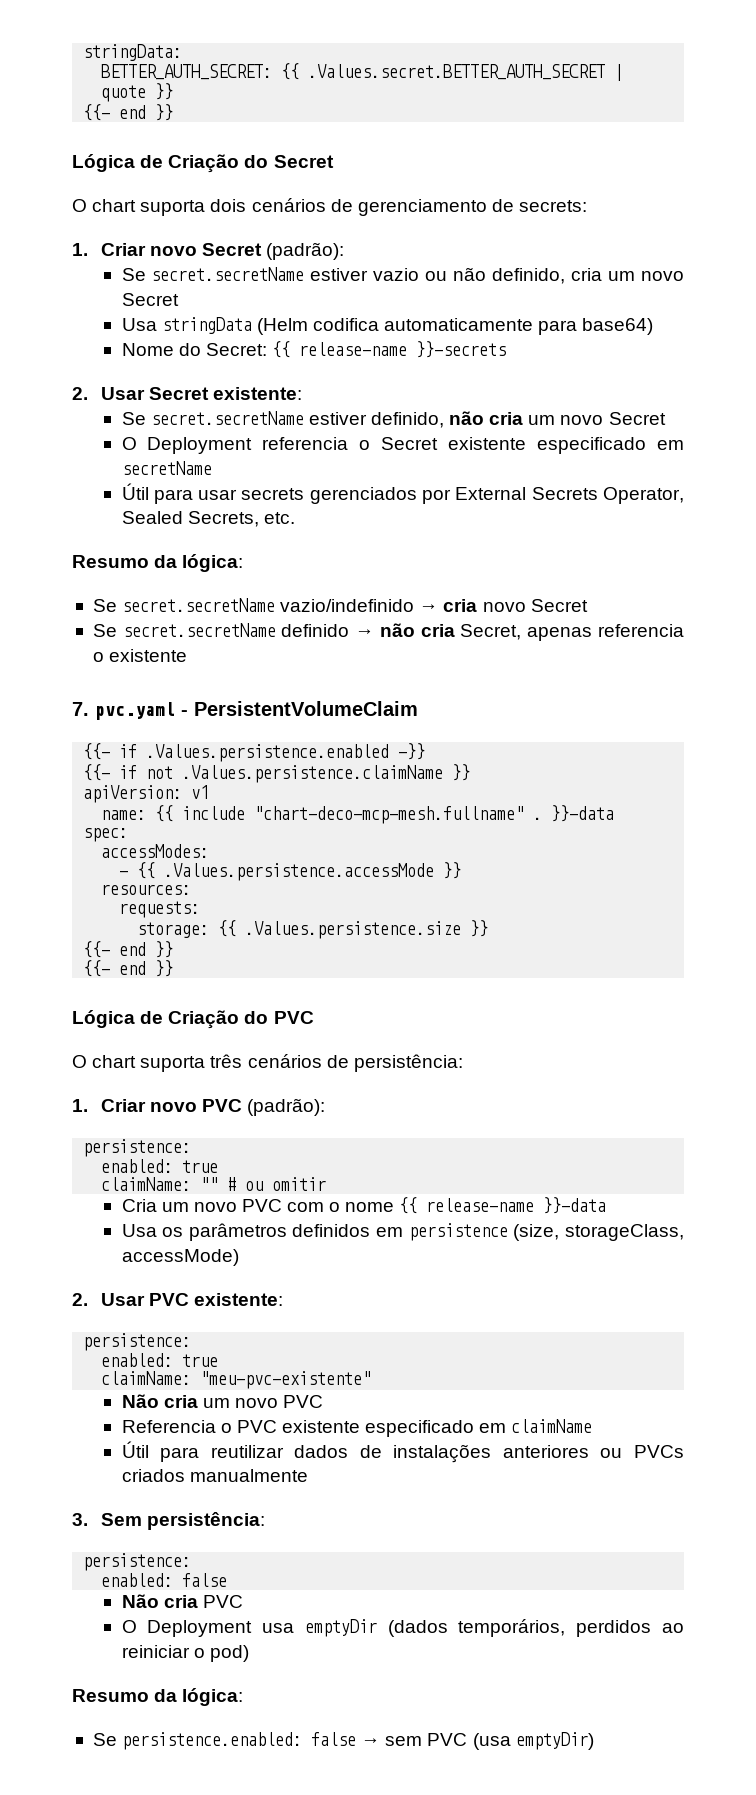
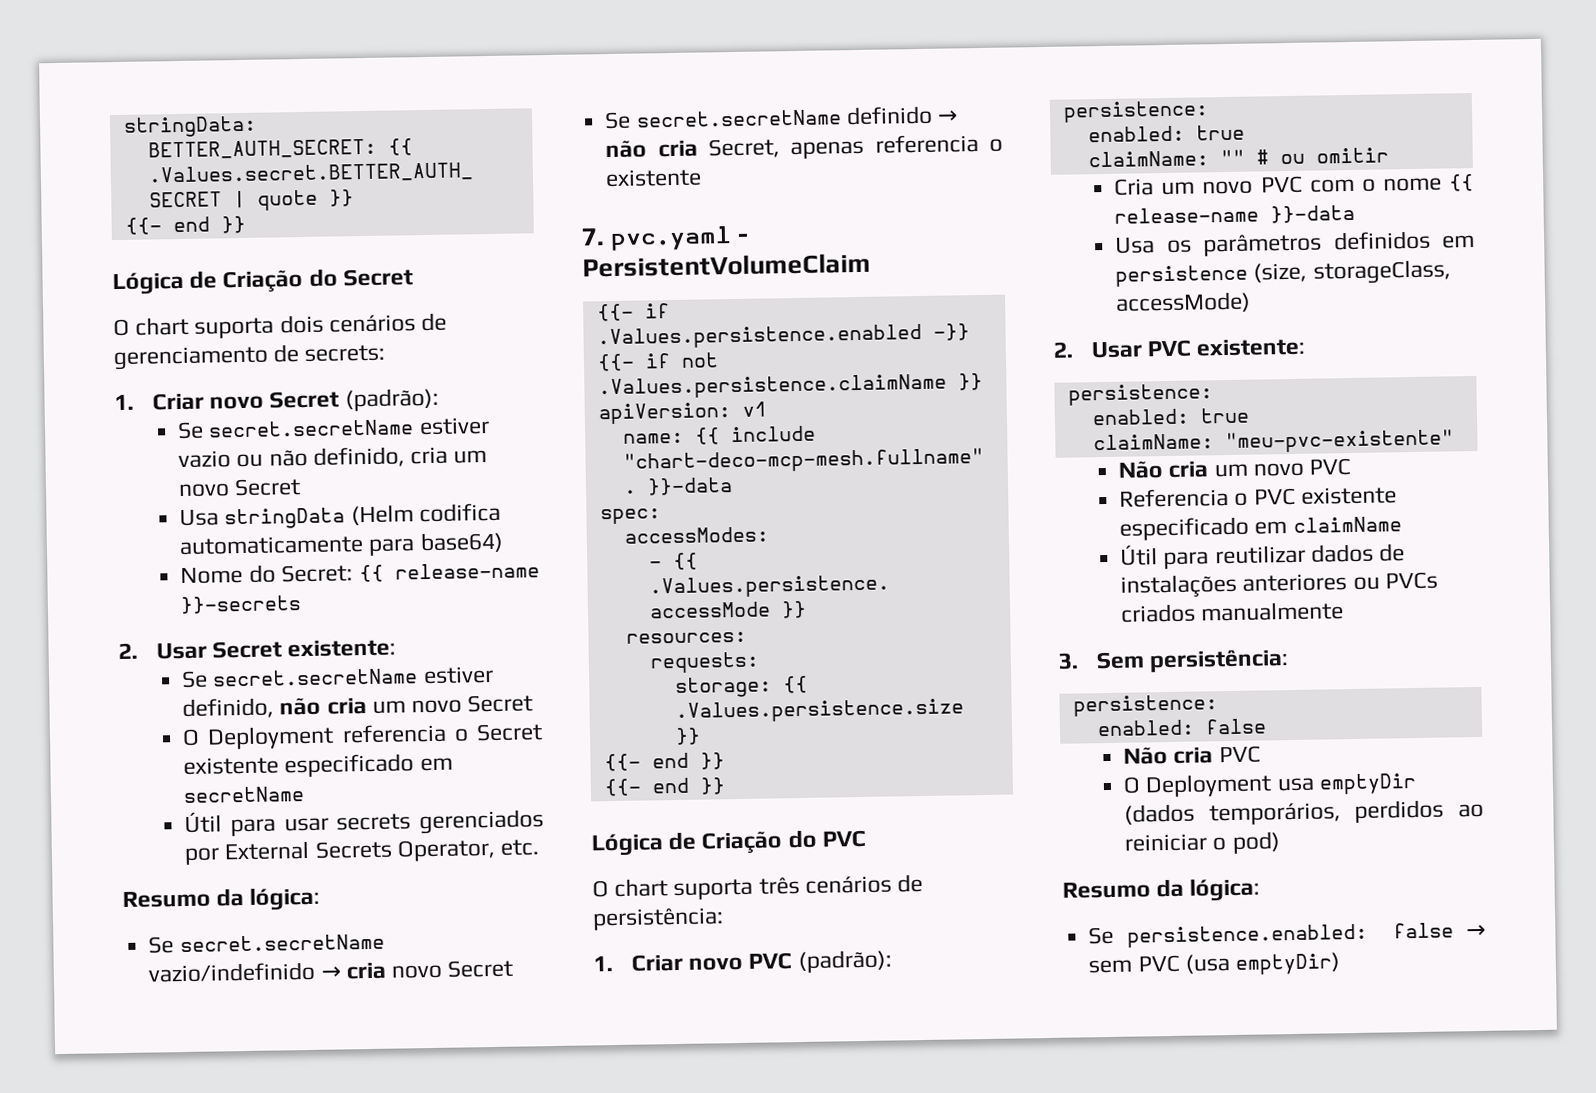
[121,511,259,527] Sealed Secrets, -> (496, 850) none

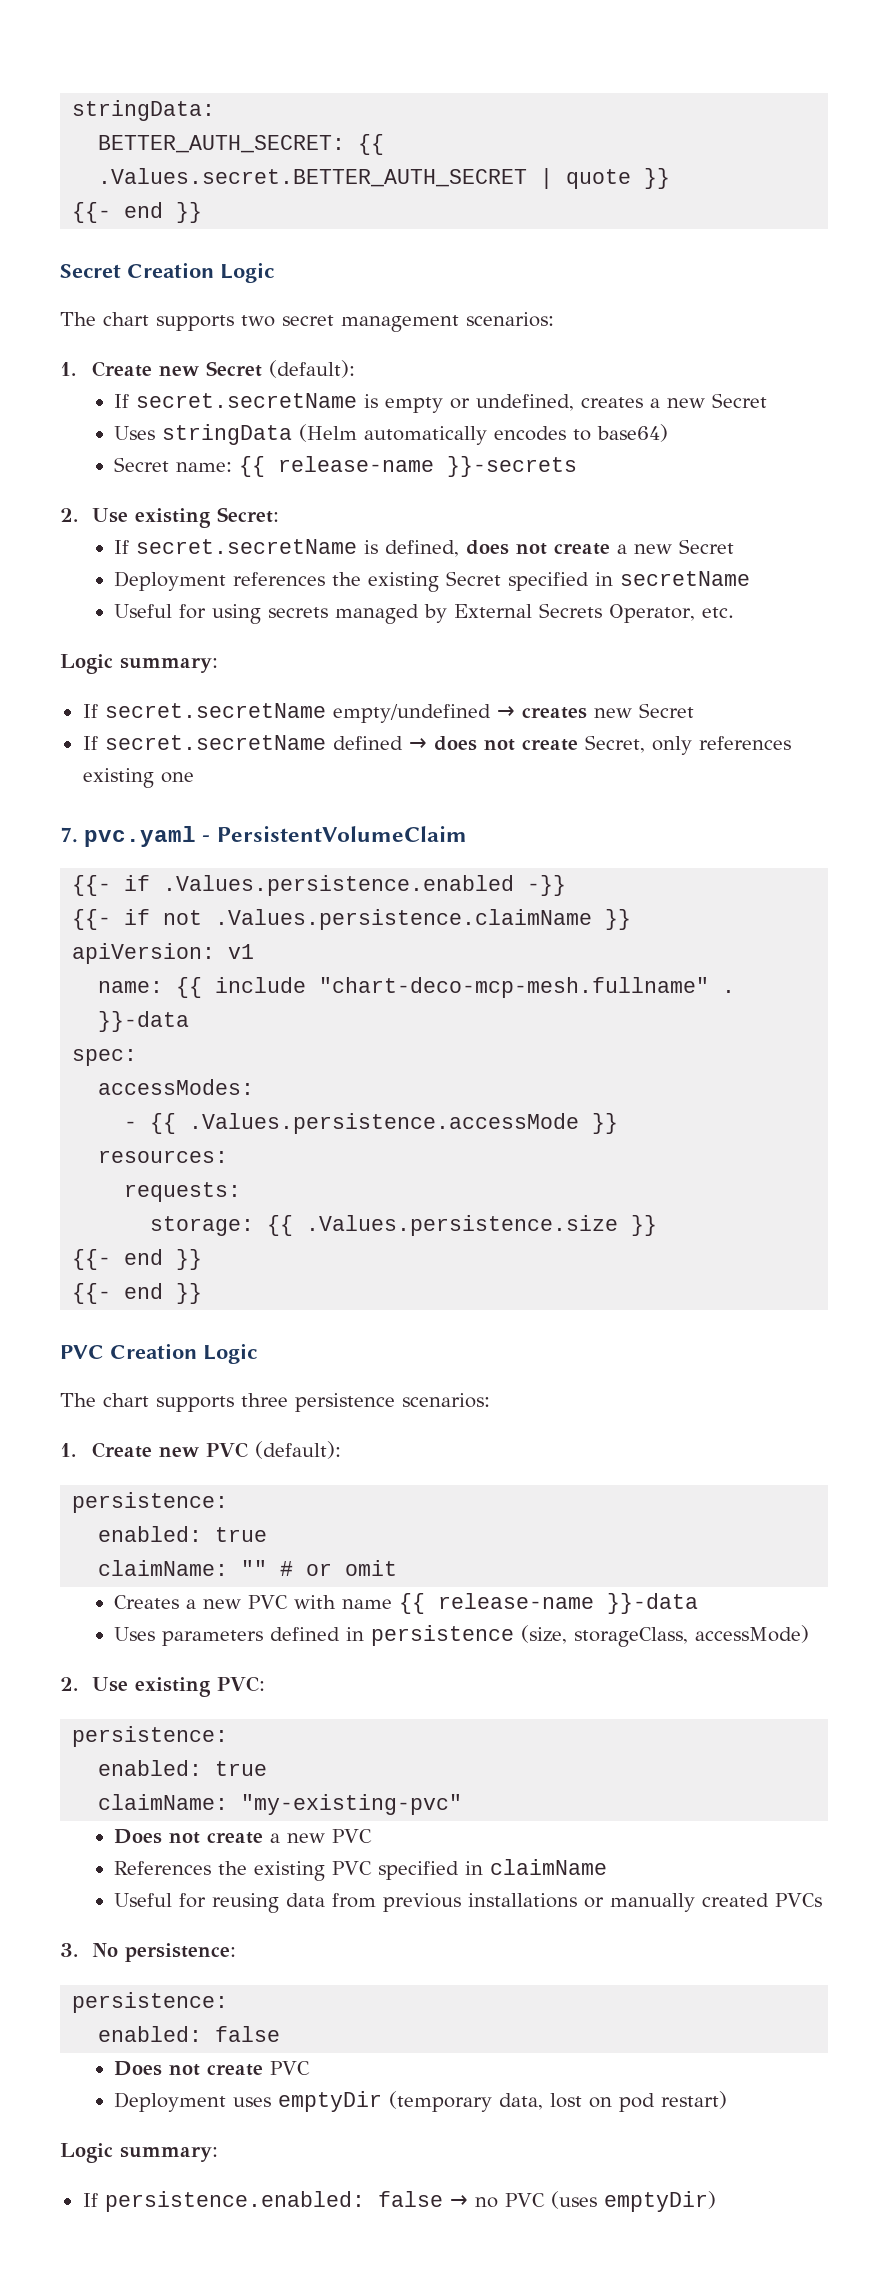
[112,268,413,296] [113,312,448,339] [113,344,386,371] [114,387,439,412] [177,417,490,440] [178,446,488,469] [178,478,302,498] [179,502,501,530] [179,531,504,556] [180,562,540,585] [180,595,302,615] [118,638,397,660] [181,665,494,689] [182,694,534,720] [182,723,543,750] [183,753,453,778] [183,786,306,803] [184,809,544,837] [184,838,540,865] [122,886,321,911] [148,933,385,954] [148,959,514,983] [604,105,958,130] [605,134,1003,160] [605,168,703,188] Lógica de Criação do Secret // O chart suporta dois cenários de gerenciamento de secrets: // 1. Criar novo Secret (padrão): // Se secret.secretName estiver vazio ou não definido, cria um novo Secret // Usa stringData (Helm codifica automaticamente para base64) // Nome do Secret: {{ release-name }}-secrets // 2. Usar Secret existente: // Se secret.secretName estiver definido, não cria um novo Secret // O Deployment referencia o Secret existente especificado em secretName // Útil para usar secrets gerenciados por External Secrets Operator, etc. // Resumo da lógica: // Se secret.secretName vazio/indefinido → cria novo Secret // Se secret.secretName definido → não cria Secret, apenas referencia o existente -> [60,262,274,283] [60,312,554,332] [60,360,355,378] [114,393,768,413] [114,424,669,445] [114,456,578,477] [60,507,279,528] [114,539,735,557] [114,571,751,592] [114,603,735,624] [60,654,218,674] [82,703,694,723] [82,735,791,755] [82,768,194,788] Secret Creation Logic // The chart supports two secret management scenarios: // 1. Create new Secret (default): // If secret.secretName is empty or undefined, creates a new Secret // Uses stringData (Helm automatically encodes to base64) // Secret name: {{ release-name }}-secrets // 2. Use existing Secret: // If secret.secretName is defined, does not create a new Secret // Deployment references the existing Secret specified in secretName // Useful for using secrets managed by External Secrets Operator, etc. // Logic summary: // If secret.secretName empty/undefined → creates new Secret // If secret.secretName defined → does not create Secret, only references existing one
[591,829,866,857] [592,874,924,901] [592,907,724,931] [593,949,892,974] Lógica de Criação do PVC // O chart suporta três cenários de persistência: // 1. Criar novo PVC (padrão): -> [60,1343,257,1364] [60,1393,490,1412] [60,1441,341,1459] PVC Creation Logic // The chart supports three persistence scenarios: // 1. Create new PVC (default):
[1279,147,1389,165] [1114,173,1474,196] [1114,204,1356,224] [1115,230,1475,257] ou omitir // Cria um novo PVC com o nome {{ release-name }}-data // Usa os parâmetros definidos em -> [306,1560,398,1576] [114,1593,699,1614] [114,1627,365,1646] or omit // Creates a new PVC with name {{ release-name }}-data // Uses parameters defined in
[1090,337,1306,359] [1067,383,1213,406] [1091,407,1250,426] [1092,429,1454,454] [1118,458,1352,479] [1119,486,1397,508] [1119,516,1402,541] [1120,543,1406,570] [1120,573,1380,599] Usar PVC existente: // persistence: // enabled: true // claimName: "meu-pvc-existente" // Não cria um novo PVC // Referencia o PVC existente especificado em claimName // Útil para reutilizar dados de instalações anteriores ou -> [91,1676,265,1697] [72,1726,229,1747] [98,1760,268,1776] [98,1794,463,1815] [114,1829,373,1844] [114,1859,608,1881] [114,1893,770,1913] Use existing PVC: // persistence: // enabled: true // claimName: "my-existing-pvc" // Does not create a new PVC // References the existing PVC specified in claimName // Useful for reusing data from previous installations or manually created
[1120,601,1345,623] criados manualmente -> (823, 1900) none
[1095,649,1290,673] Sem persistência: -> [91,1943,236,1962] No persistence:
[1123,745,1261,765] [1123,773,1417,798] [1124,799,1484,826] [1124,831,1281,854] [1062,877,1261,902] [1088,922,1486,948] [1088,954,1230,974] Não cria PVC // O Deployment usa emptyDir (dados temporários, perdidos ao reiniciar o pod) // Resumo da lógica: // Se persistence.enabled: false → sem PVC (usa -> [114,2061,311,2076] [114,2091,728,2112] [60,2143,218,2163] [82,2191,597,2212] Does not create PVC // Deployment uses emptyDir (temporary data, lost on pod restart) // Logic summary: // If persistence.enabled: false → no PVC (uses

